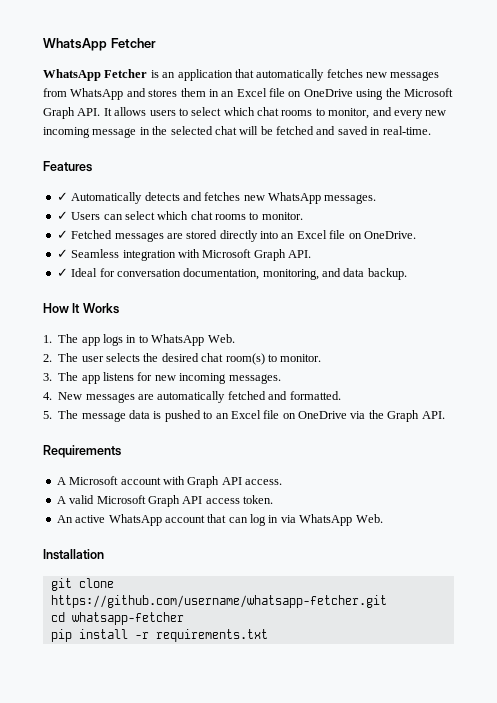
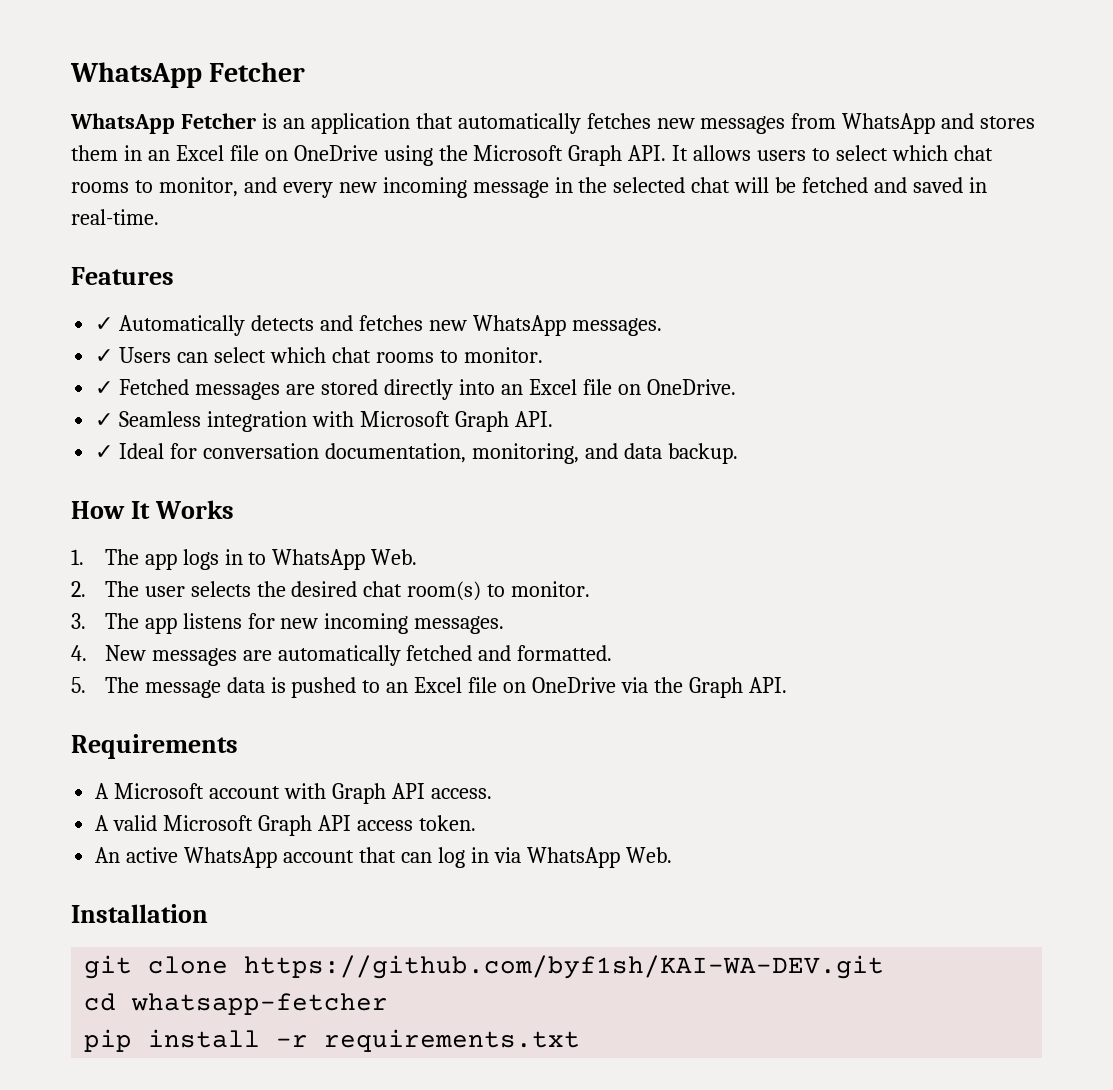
[50,595,387,608] https://github.com/username/whatsapp-fetcher.git -> [244,955,885,979] https://github.com/byf1sh/KAI-WA-DEV.git

